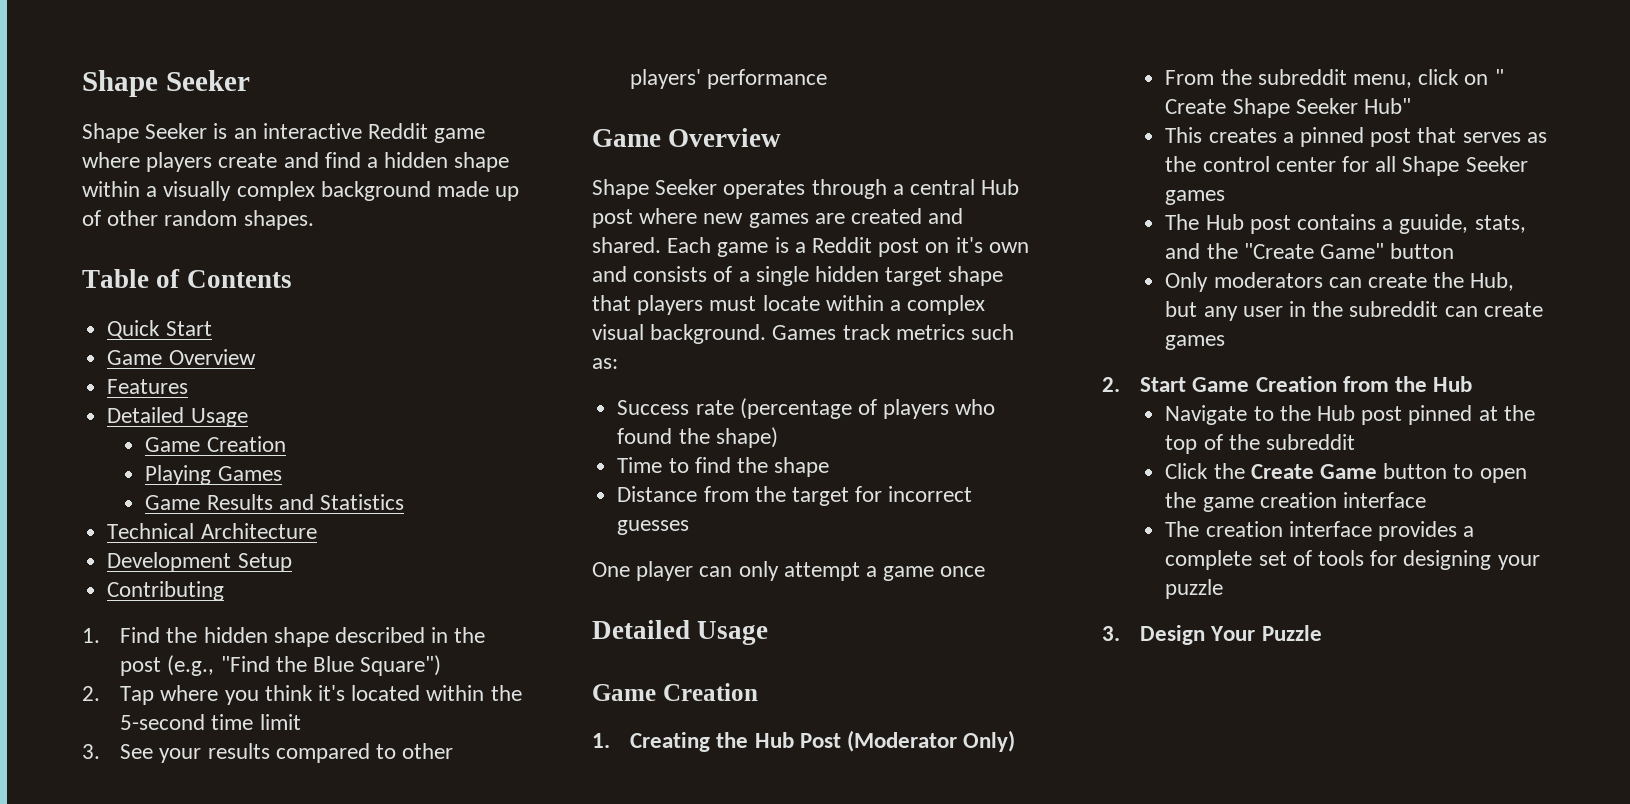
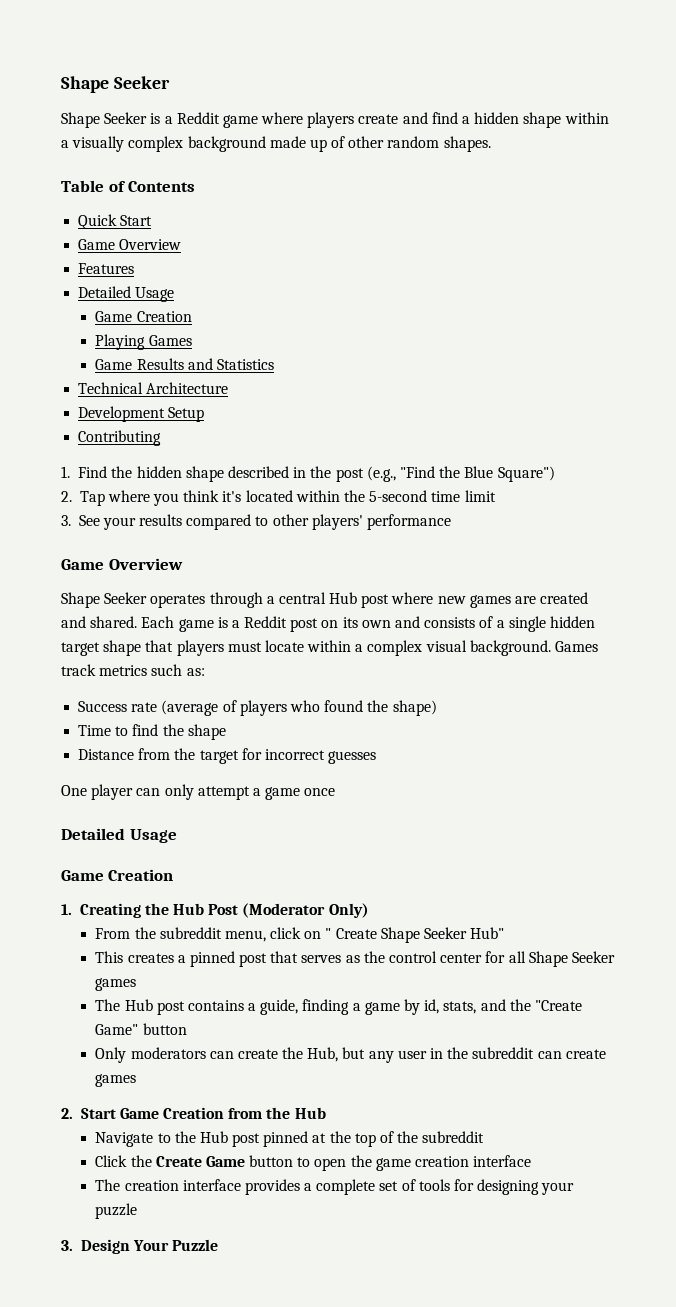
[233,123,362,139] an interactive -> [164,116,173,124] a
[955,237,983,253] it's -> [342,617,358,628] its
[739,398,852,419] (percentage -> [161,700,219,716] (average
[1399,214,1469,234] guuide, -> [260,999,440,1015] guide, finding a game by id,

